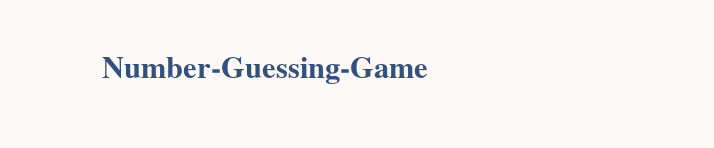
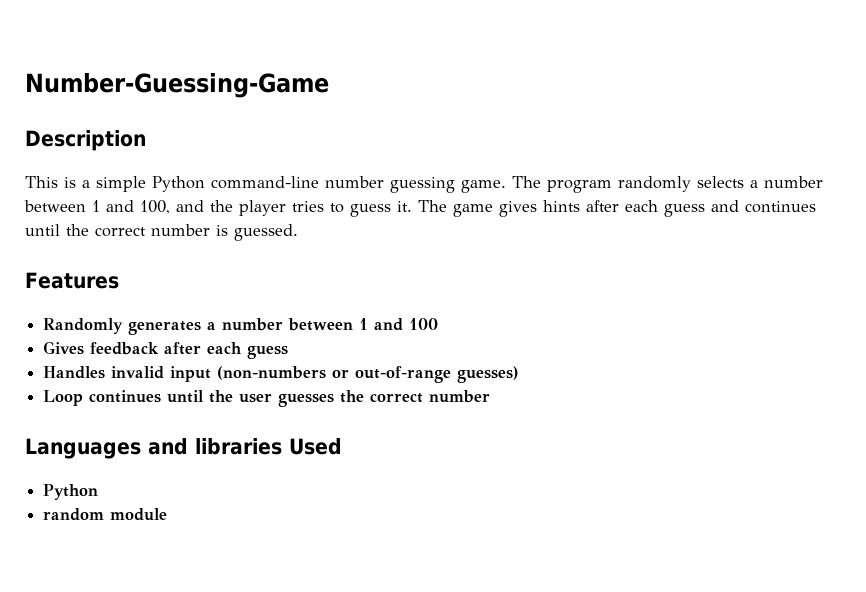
(428, 70) none -> [25,130,146,151] [25,176,823,193] [24,200,816,217] [25,224,298,241] [25,272,119,289] [43,318,439,335] [43,341,289,359] [43,366,520,383] [43,390,491,407] [25,438,342,459] [43,484,99,500] [43,508,168,521] // Description // This is a simple Python command-line number guessing game. The program randomly selects a number between 1 and 100, and the player tries to guess it. The game gives hints after each guess and continues until the correct number is guessed. // Features // Randomly generates a number between 1 and 100 // Gives feedback after each guess // Handles invalid input (non-numbers or out-of-range guesses) // Loop continues until the user guesses the correct number // Languages and libraries Used // Python // random module

